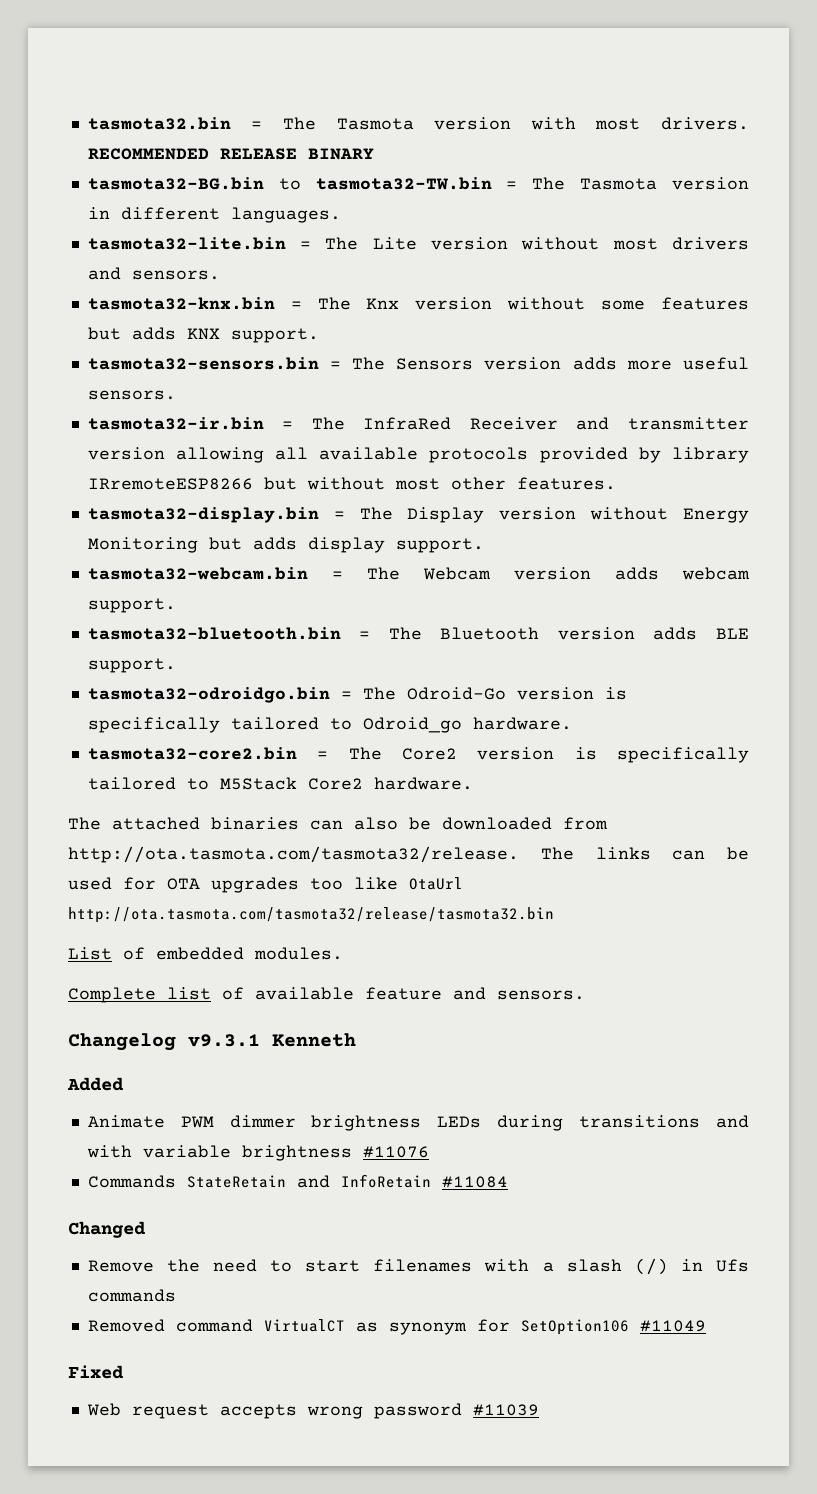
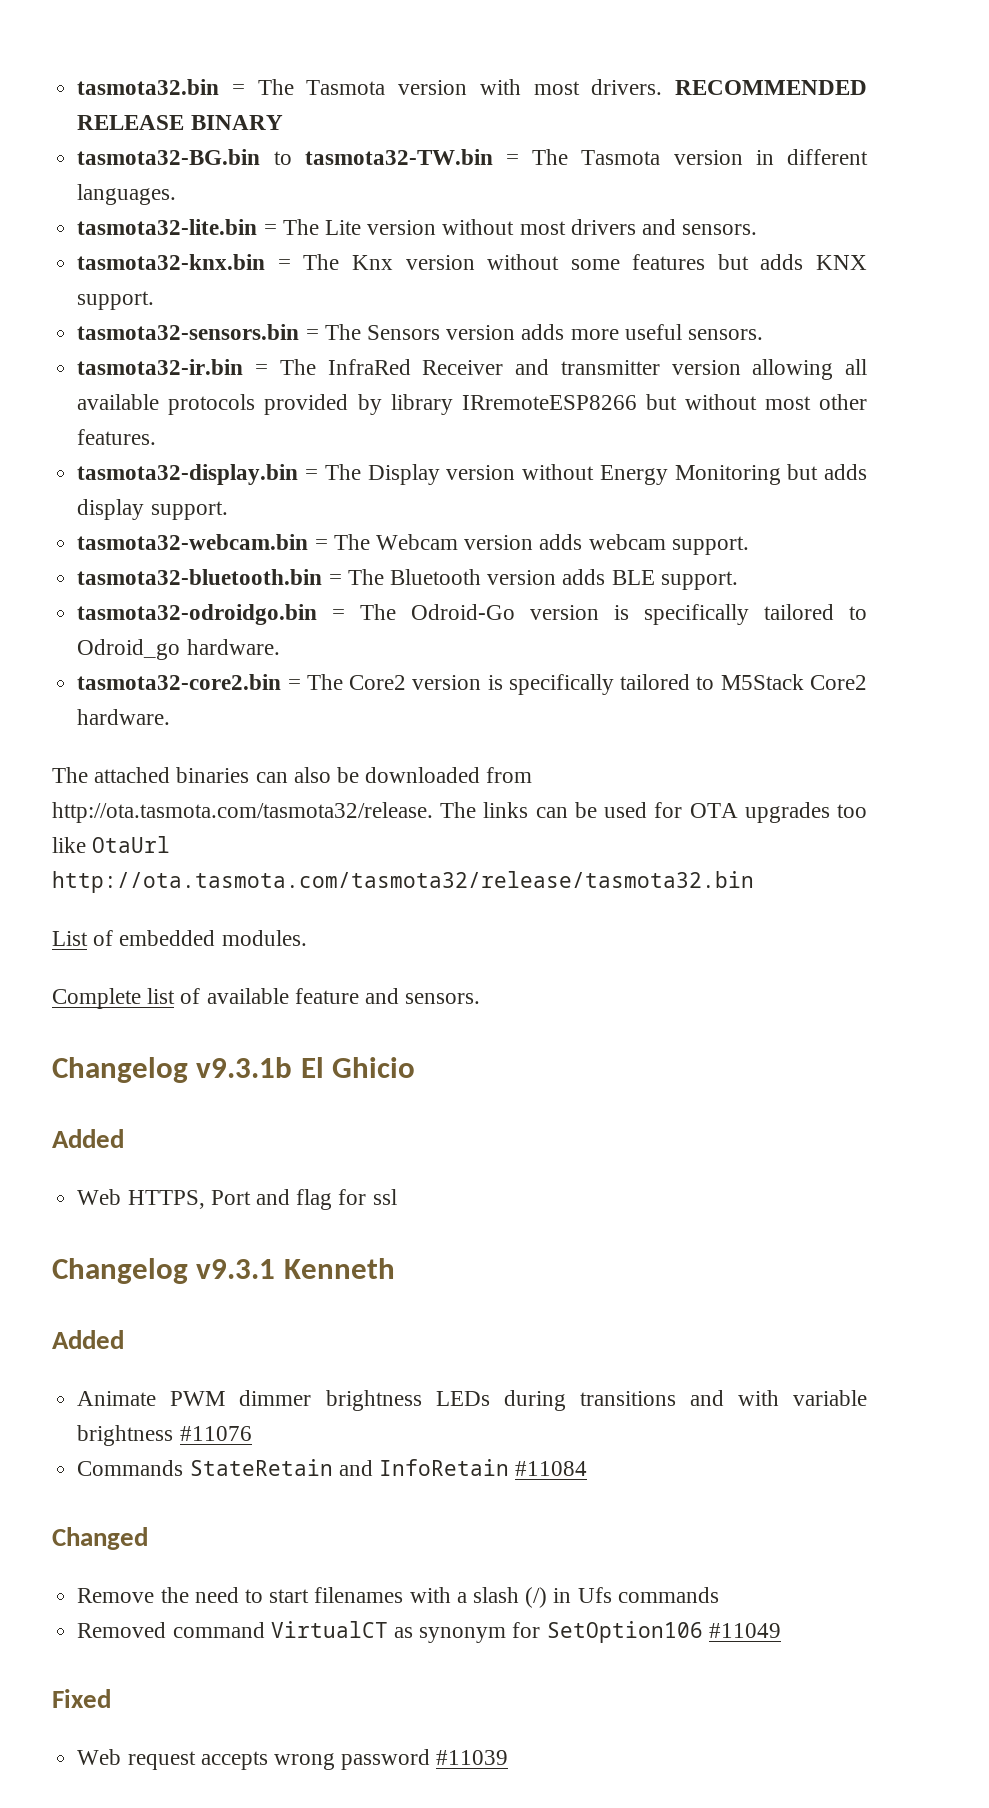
(585, 995) none -> [52,1057,416,1083] [52,1129,124,1148] [77,1189,397,1210] // Changelog v9.3.1b El Ghicio // Added // Web HTTPS, Port and flag for ssl

